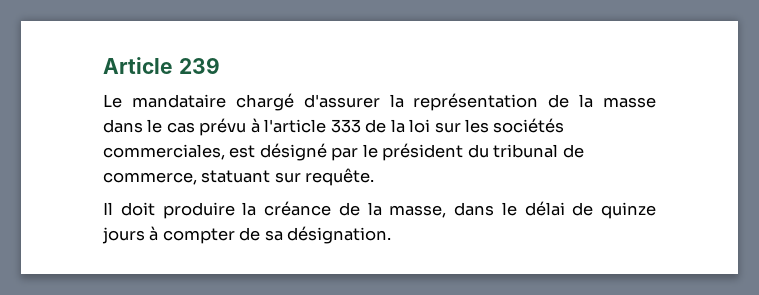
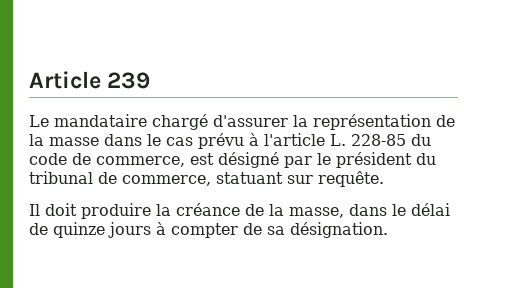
[330,118,565,133] [103,144,225,160] 333 de la loi sur les sociétés commerciales, -> [330,134,431,146] [29,153,185,167] L. 228-85 du code de commerce,

